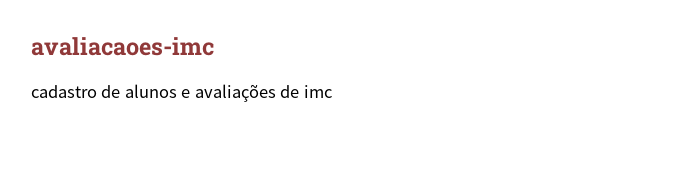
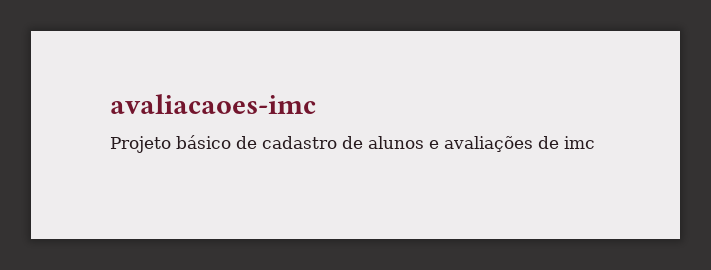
(214, 46) none -> [110,135,257,153] Projeto básico de

